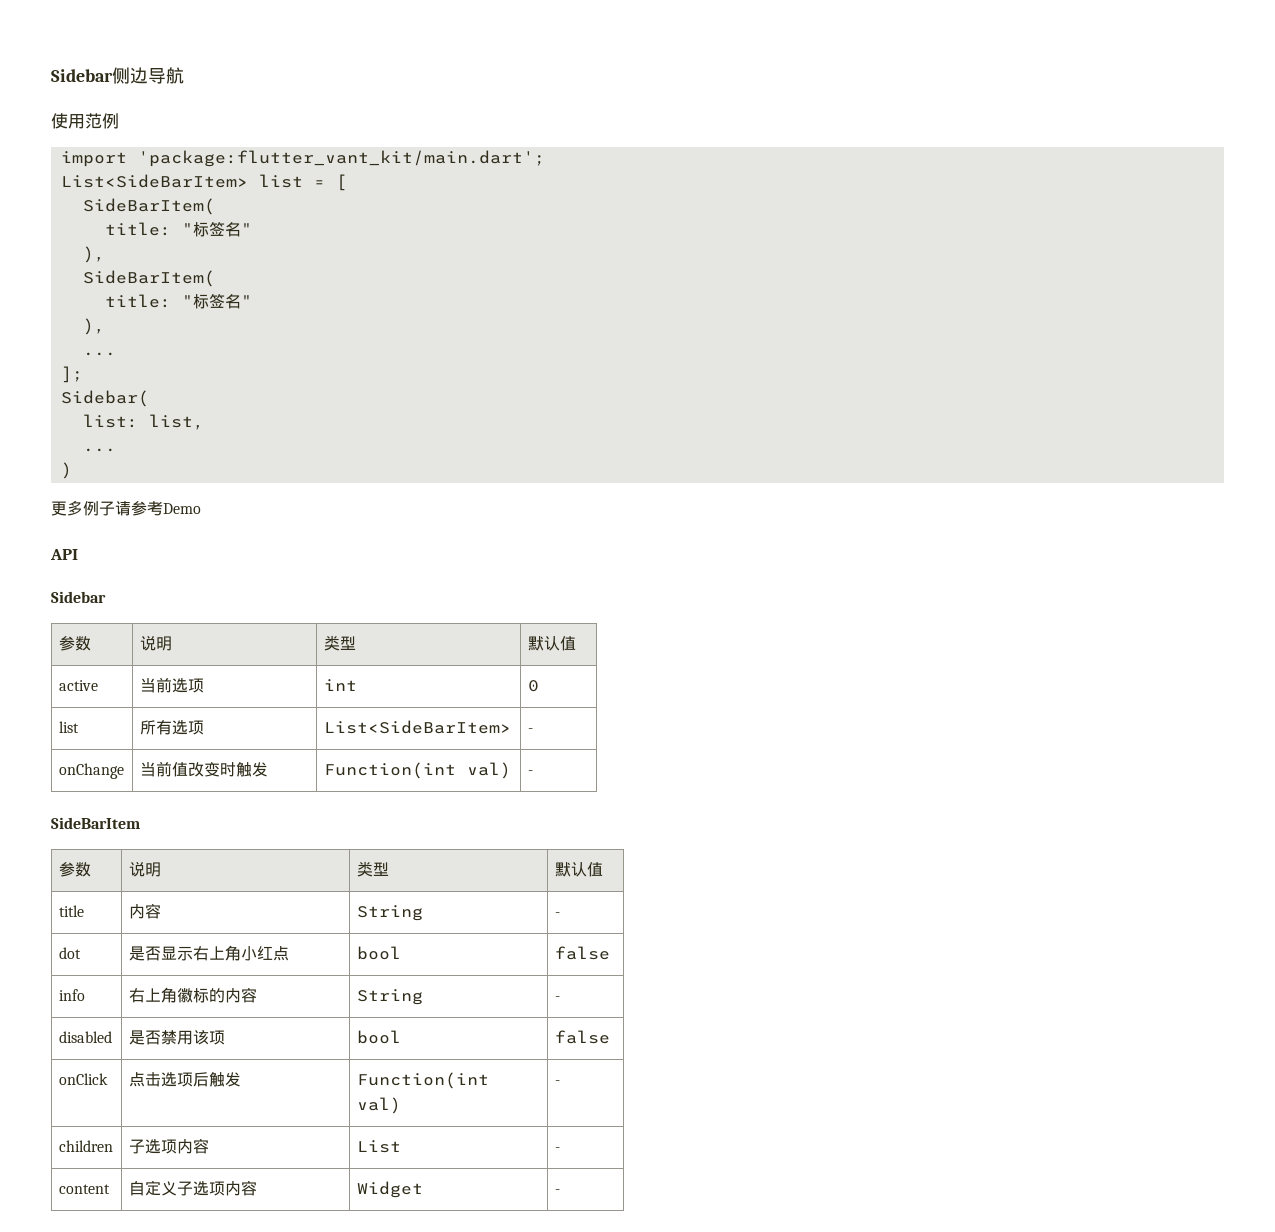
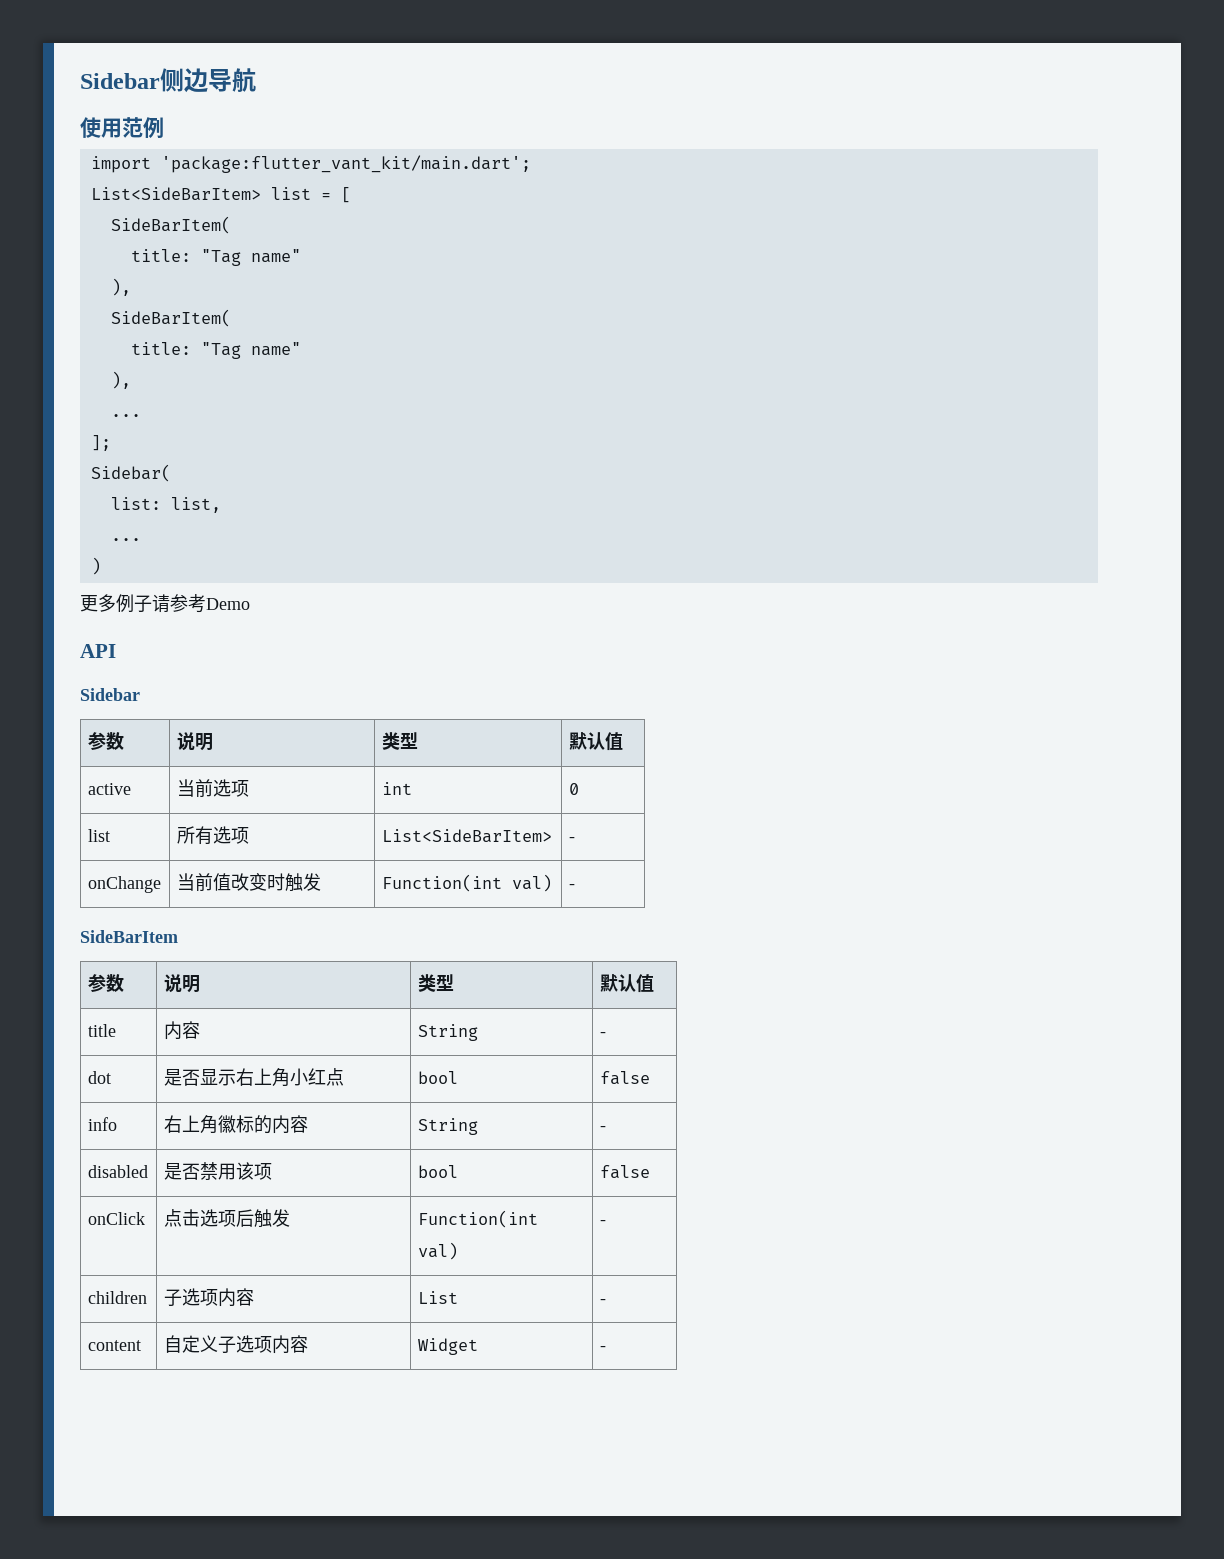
[181,221,252,237] "标签名" -> [200,249,301,266] "Tag name"
[181,293,252,309] "标签名" -> [200,342,301,359] "Tag name"

